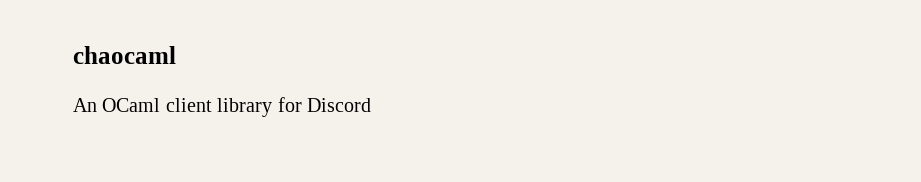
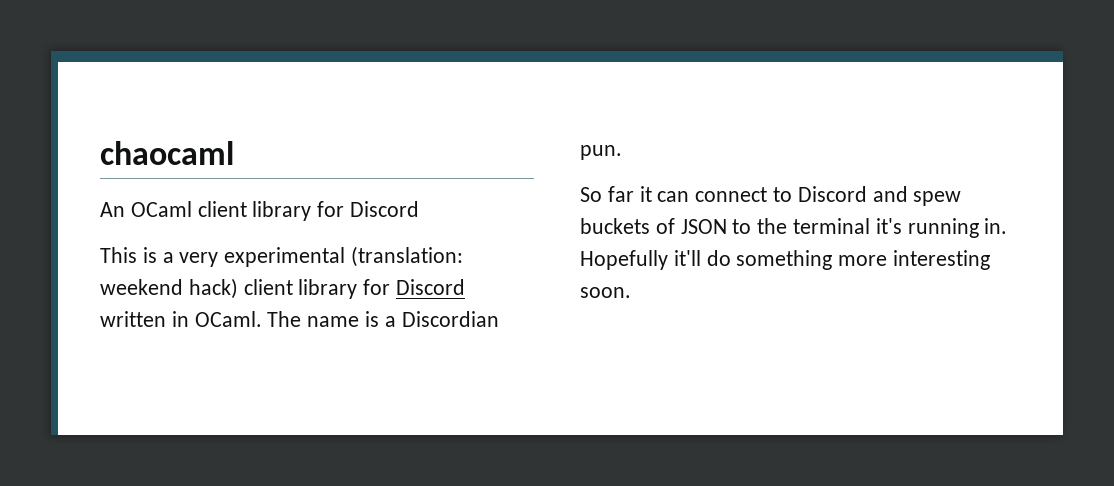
(371, 105) none -> [100,246,464,267] [100,278,466,299] [100,311,499,327] [580,145,622,160] [580,186,962,206] [580,218,1008,238] [580,250,991,270] [580,287,631,298] // This is a very experimental (translation: weekend hack) client library for Discord written in OCaml. The name is a Discordian pun. // So far it can connect to Discord and spew buckets of JSON to the terminal it's running in. Hopefully it'll do something more interesting soon.

